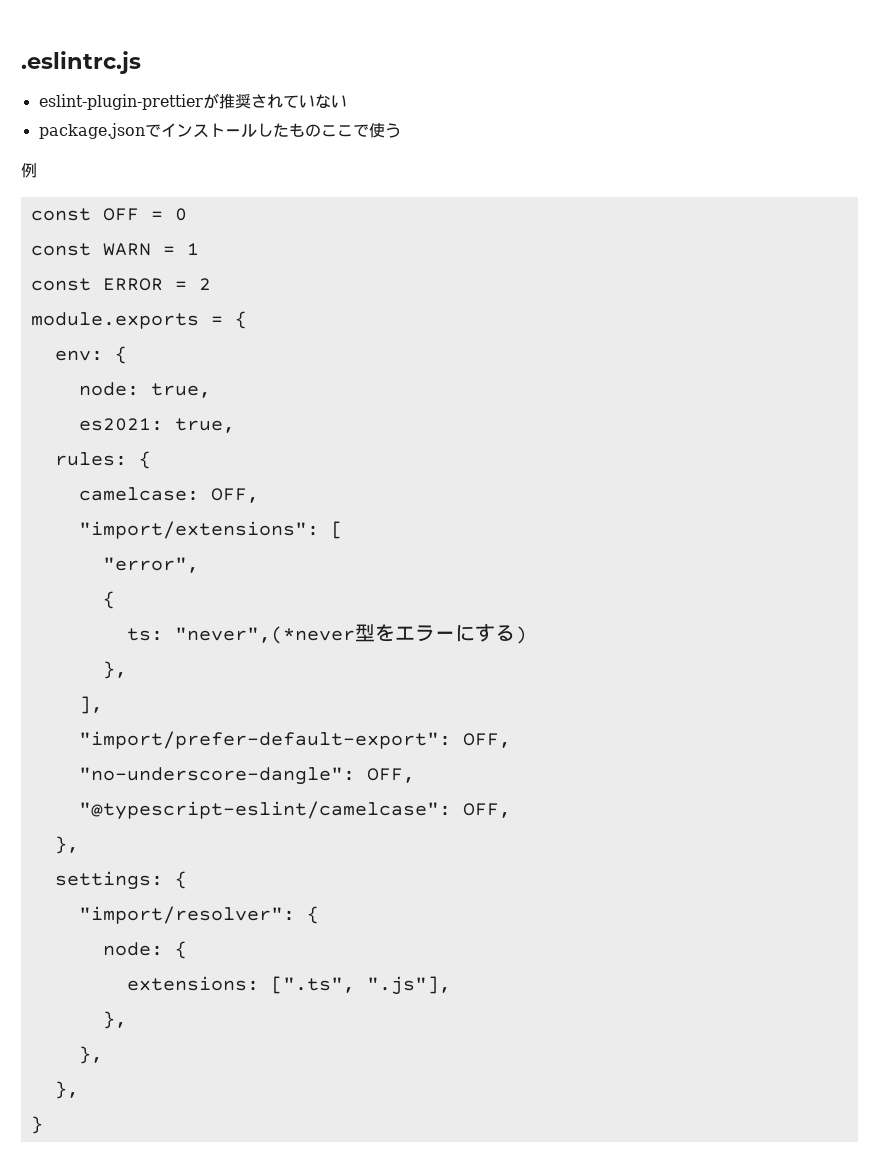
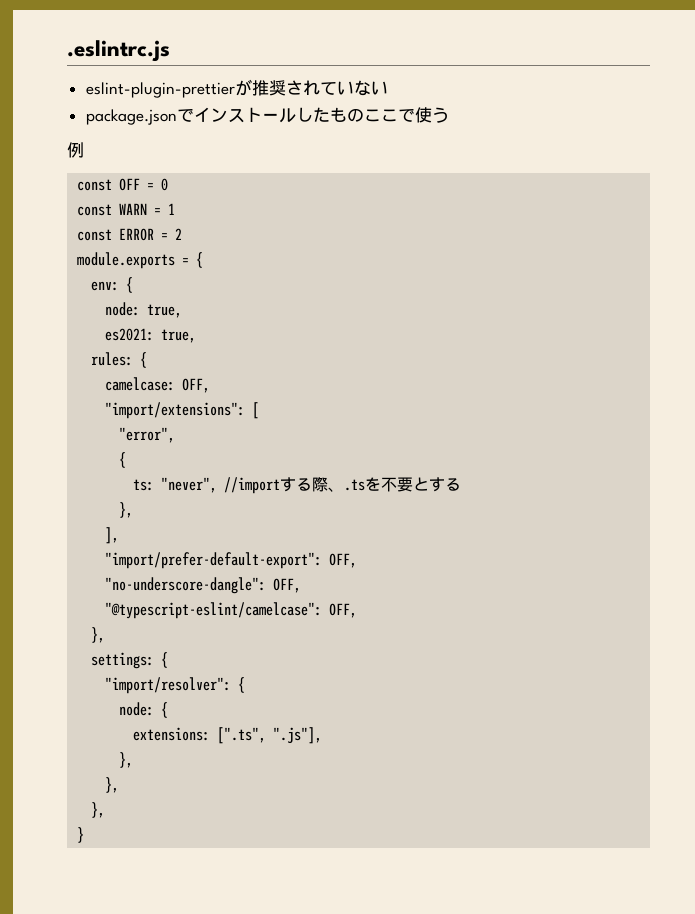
[174,624,527,644] "never",(*never型をエラーにする) -> [161,477,462,494] "never", //importする際、.tsを不要とする

